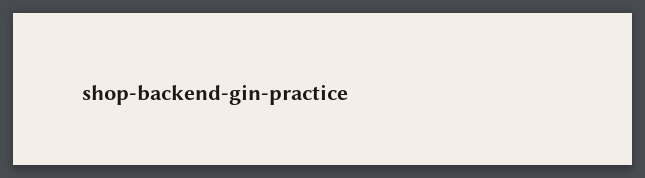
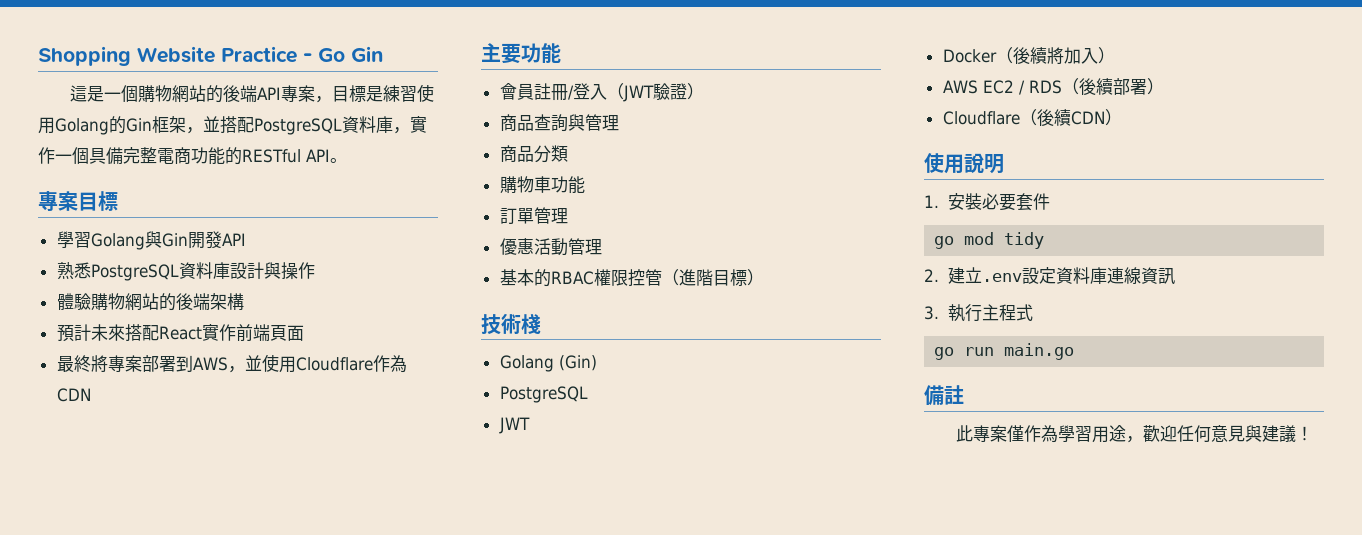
[82,84,348,105] shop-backend-gin-practice -> [38,46,383,66] [70,84,435,103] [38,116,427,135] [38,147,347,165] [38,191,118,211] [56,231,246,250] [56,262,315,281] [56,293,244,311] [56,324,304,342] [56,354,407,373] [56,388,91,402] [481,43,561,64] [499,83,704,102] [499,114,619,132] [499,145,568,163] [499,176,585,194] [499,207,568,224] [499,238,602,256] [499,269,764,287] [481,313,541,335] [499,355,597,372] [499,386,588,403] [498,417,530,434] [942,47,1115,64] [942,78,1164,95] [942,109,1122,126] [924,153,1004,174] [924,193,1050,211] [934,232,1045,249] [924,267,1175,285] [924,304,1033,322] [934,343,1075,360] [924,385,964,406] [956,425,1314,443] Shopping Website Practice - Go Gin // 這是一個購物網站的後端API專案，目標是練習使用Golang的Gin框架，並搭配PostgreSQL資料庫，實作一個具備完整電商功能的RESTful API。 // 專案目標 // 學習Golang與Gin開發API // 熟悉PostgreSQL資料庫設計與操作 // 體驗購物網站的後端架構 // 預計未來搭配React實作前端頁面 // 最終將專案部署到AWS，並使用Cloudflare作為CDN // 主要功能 // 會員註冊/登入（JWT驗證） // 商品查詢與管理 // 商品分類 // 購物車功能 // 訂單管理 // 優惠活動管理 // 基本的RBAC權限控管（進階目標） // 技術棧 // Golang (Gin) // PostgreSQL // JWT // Docker（後續將加入） // AWS EC2 / RDS（後續部署） // Cloudflare（後續CDN） // 使用說明 // 1.安裝必要套件 // go mod tidy // 2.建立.env設定資料庫連線資訊 // 3.執行主程式 // go run main.go // 備註 // 此專案僅作為學習用途，歡迎任何意見與建議！

